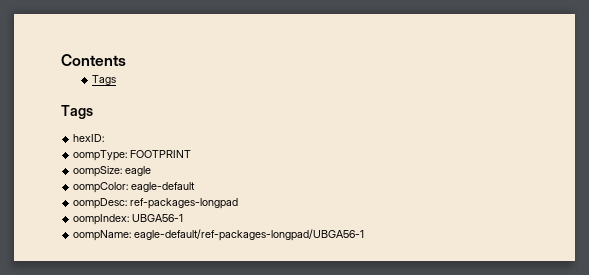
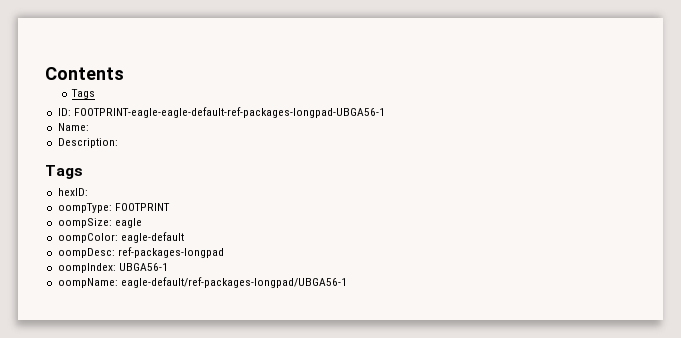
(116, 80) none -> [57,107,385,118] [57,123,89,131] [57,138,118,148] // ID: FOOTPRINT-eagle-eagle-default-ref-packages-longpad-UBGA56-1 // Name: // Description:

